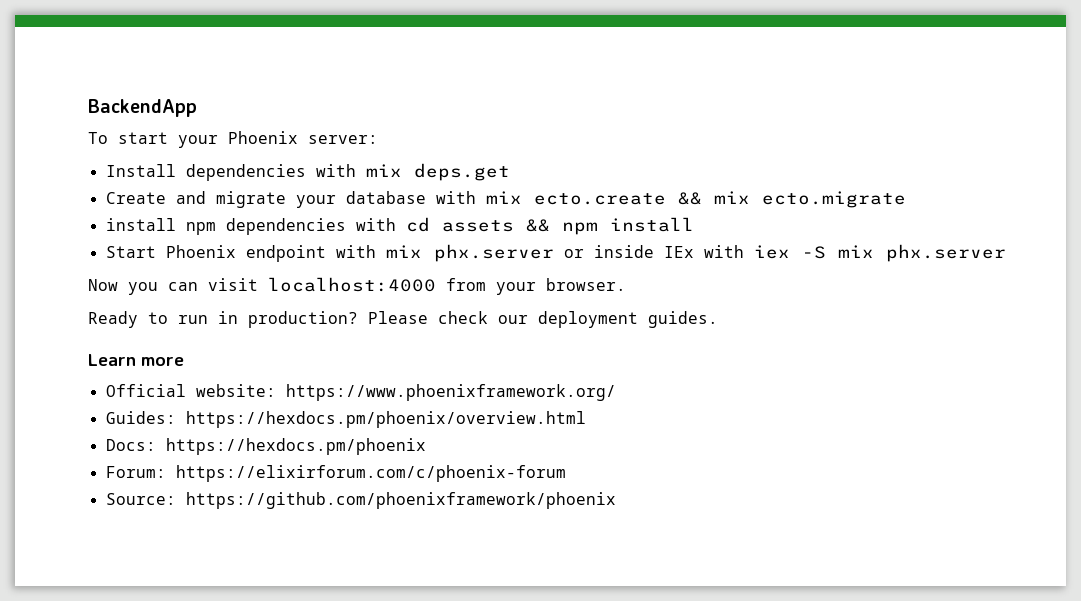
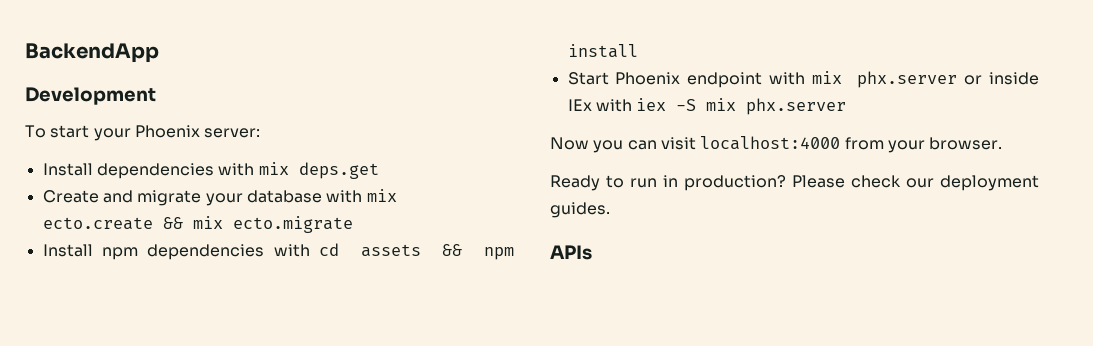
(197, 108) none -> [25,87,156,105] // Development
[105,218,176,231] install -> [42,244,93,257] Install
[88,354,184,366] [105,384,616,401] [105,411,586,428] [105,438,426,455] [105,465,566,482] [105,492,616,509] Learn more // Official website: https://www.phoenixframework.org/ // Guides: https://hexdocs.pm/phoenix/overview.html // Docs: https://hexdocs.pm/phoenix // Forum: https://elixirforum.com/c/phoenix-forum // Source: https://github.com/phoenixframework/phoenix -> [550,245,592,260] APIs

